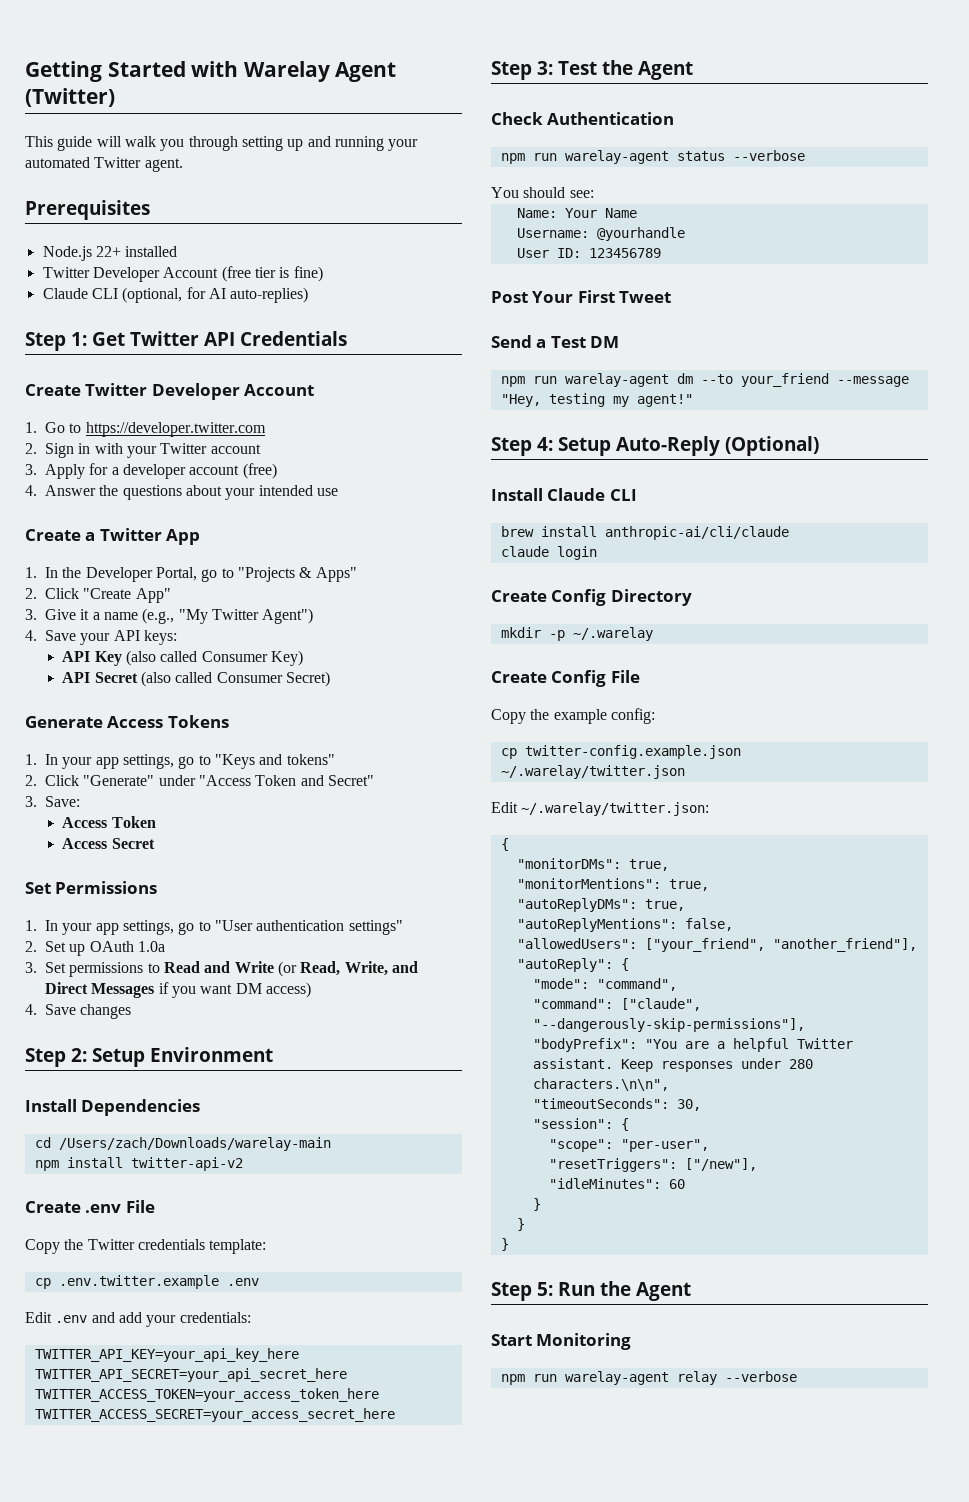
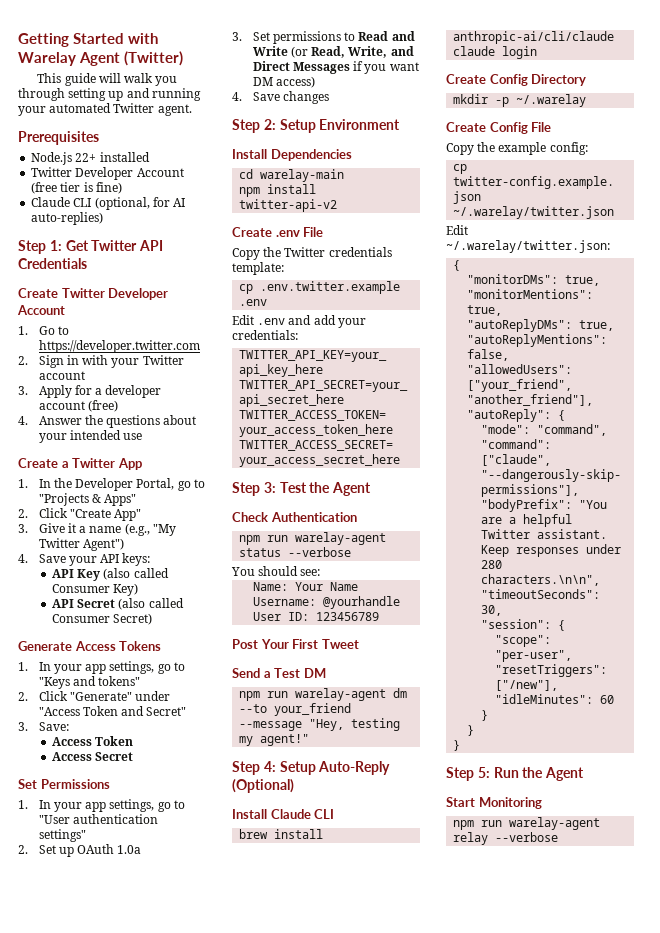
[58,1137,331,1151] /Users/zach/Downloads/warelay-main -> [260,169,345,182] warelay-main

